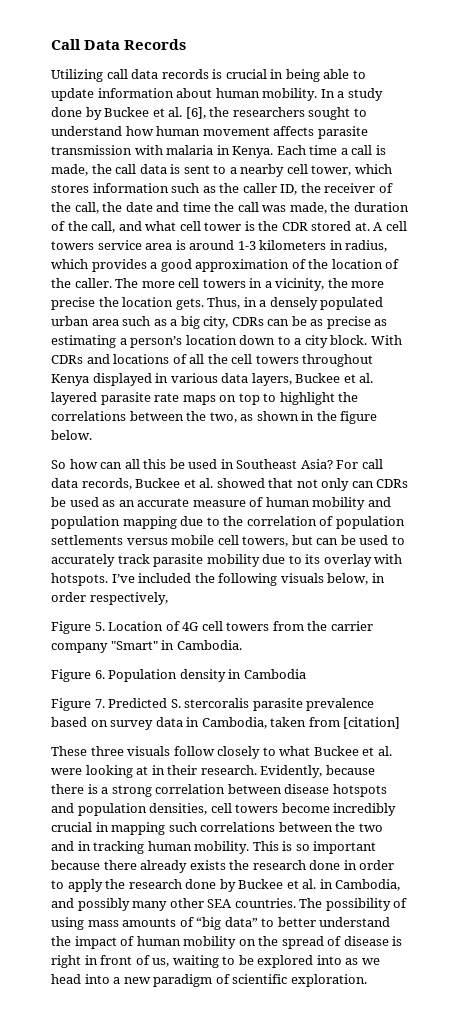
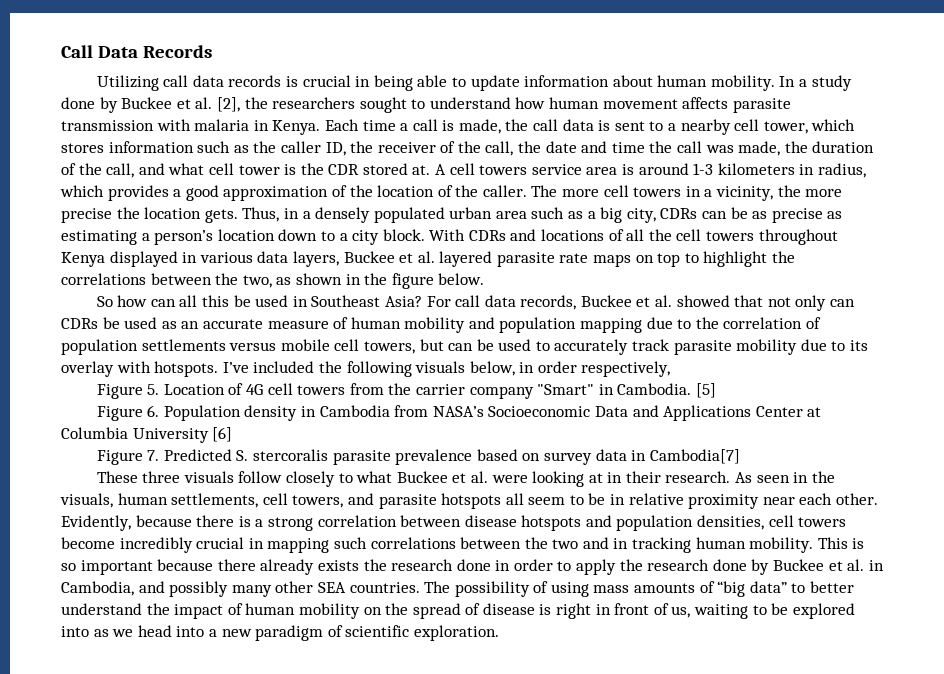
[185,107,206,119] [6], -> [216,97,240,112] [2],
(242, 645) none -> [695,383,716,398] [5]
(306, 674) none -> [394,405,822,421] [61,427,233,443] from NASA’s Socioeconomic Data and Applications Center at Columbia University [6]
[201,717,401,729] Cambodia, taken from [citation] -> [649,449,740,464] Cambodia[7]
(257, 770) none -> [735,471,835,483] [60,493,879,509] As seen in the visuals, human settlements, cell towers, and parasite hotspots all seem to be in relative proximity near each other.

